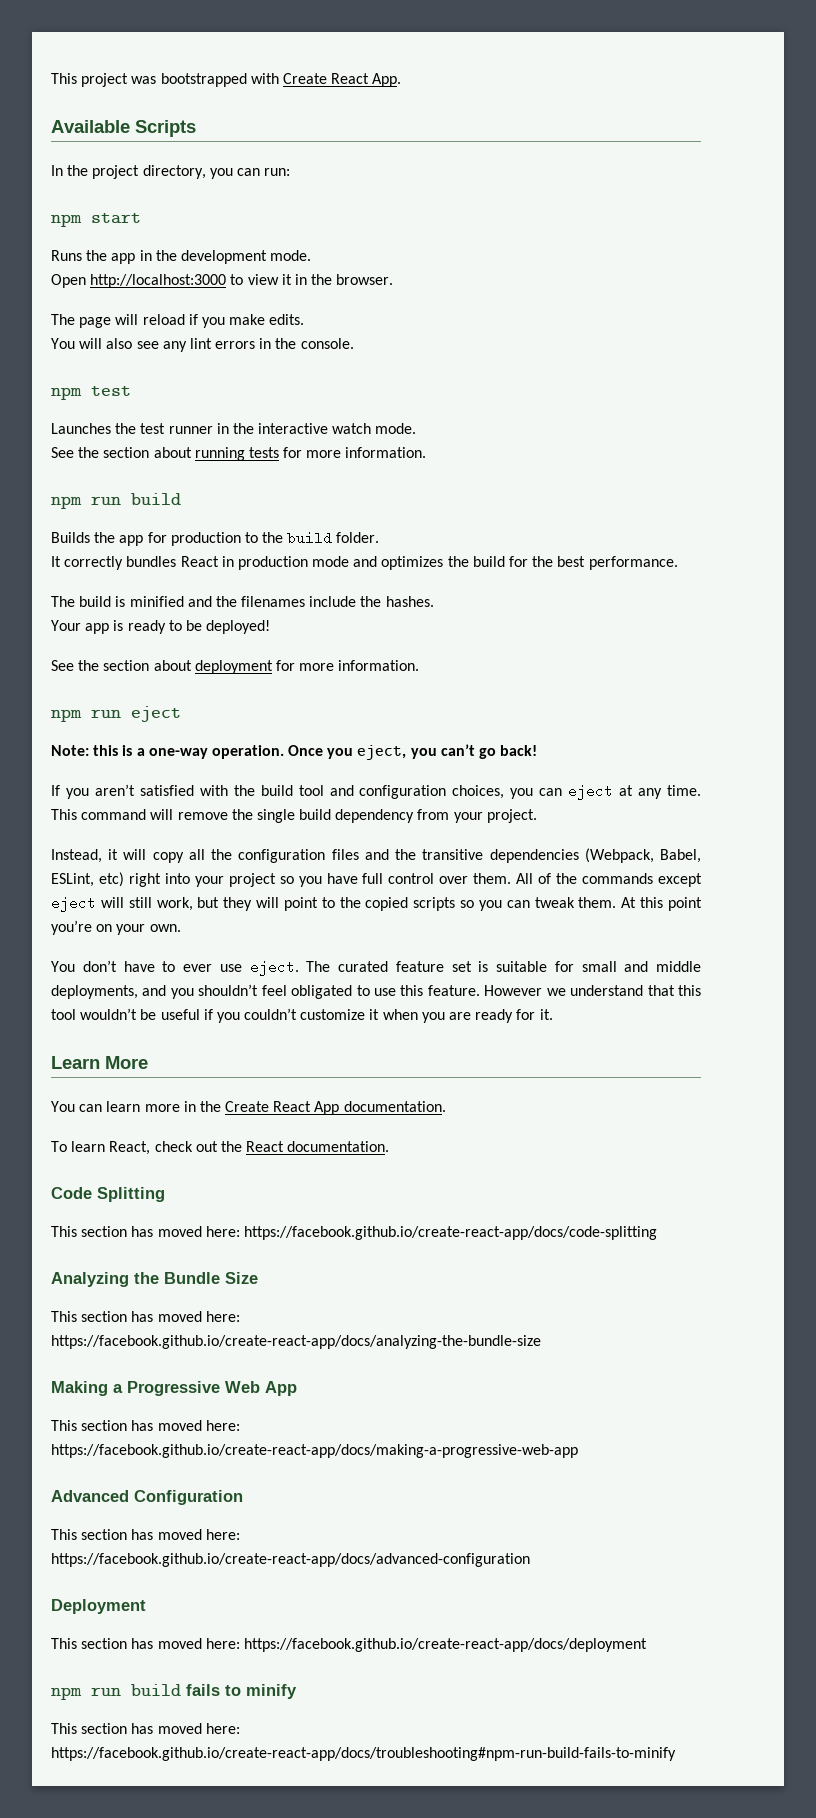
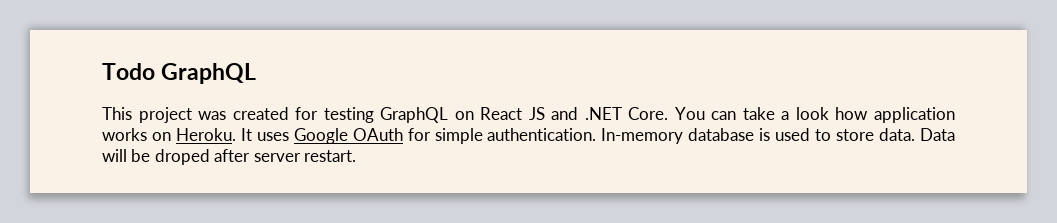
(51, 78) none -> [102,63,257,84] Todo GraphQL //
[160,73,402,87] [51,120,196,137] [51,165,291,179] [51,213,141,227] [51,250,312,264] [51,274,394,288] [51,314,305,328] [51,338,354,352] [51,386,131,400] [51,423,417,434] [51,447,427,461] [51,493,181,509] [51,531,380,546] [51,556,678,570] [51,596,434,607] [51,620,271,634] [51,660,420,674] [51,706,181,722] [51,744,538,760] [51,784,701,800] [51,809,537,823] [51,848,701,863] [51,872,702,887] [51,896,703,912] [51,920,181,935] [51,960,701,976] [51,984,702,999] [51,1008,553,1023] [51,1056,148,1069] [51,1101,446,1115] [51,1141,390,1155] [51,1187,165,1202] [51,1226,657,1240] [51,1272,258,1287] [51,1311,240,1322] [51,1335,541,1349] [51,1381,297,1396] [51,1420,240,1431] [51,1444,578,1458] [51,1490,243,1505] [51,1529,240,1540] [51,1553,530,1567] [51,1599,146,1614] [51,1638,647,1652] [51,1684,297,1700] [51,1723,240,1734] [51,1747,676,1761] bootstrapped with Create React App. // Available Scripts // In the project directory, you can run: // npm start // Runs the app in the development mode. // Open http://localhost:3000 to view it in the browser. // The page will reload if you make edits. // You will also see any lint errors in the console. // npm test // Launches the test runner in the interactive watch mode. // See the section about running tests for more information. // npm run build // Builds the app for production to the build folder. // It correctly bundles React in production mode and optimizes the build for the best performance. // The build is minified and the filenames include the hashes. // Your app is ready to be deployed! // See the section about deployment for more information. // npm run eject // Note: this is a one-way operation. Once you eject, you can’t go back! // If you aren’t satisfied with the build tool and configuration choices, you can eject at any time. This command will remove the single build dependency from your project. // Instead, it will copy all the configuration files and the transitive dependencies (Webpack, Babel, ESLint, etc) right into your project so you have full control over them. All of the commands except eject will still work, but they will point to the copied scripts so you can tweak them. At this point you’re on your own. // You don’t have to ever use eject. The curated feature set is suitable for small and middle deployments, and you shouldn’t feel obligated to use this feature. However we understand that this tool wouldn’t be useful if you couldn’t customize it when you are ready for it. // Learn More // You can learn more in the Create React App documentation. // To learn React, check out the React documentation. // Code Splitting // This section has moved here: https://facebook.github.io/create-react-app/docs/code-splitting // Analyzing the Bundle Size // This section has moved here: https://facebook.github.io/create-react-app/docs/analyzing-the-bundle-size // Making a Progressive Web App // This section has moved here: https://facebook.github.io/create-react-app/docs/making-a-progressive-web-app // Advanced Configuration // This section has moved here: https://facebook.github.io/create-react-app/docs/advanced-configuration // Deployment // This section has moved here: https://facebook.github.io/create-react-app/docs/deployment // npm run build fails to minify // This section has moved here: https://facebook.github.io/create-react-app/docs/troubleshooting#npm-run-build-fails-to-minify -> [232,107,955,123] [102,128,956,144] [102,149,357,165] created for testing GraphQL on React JS and .NET Core. You can take a look how application works on Heroku. It uses Google OAuth for simple authentication. In-memory database is used to store data. Data will be droped after server restart.

